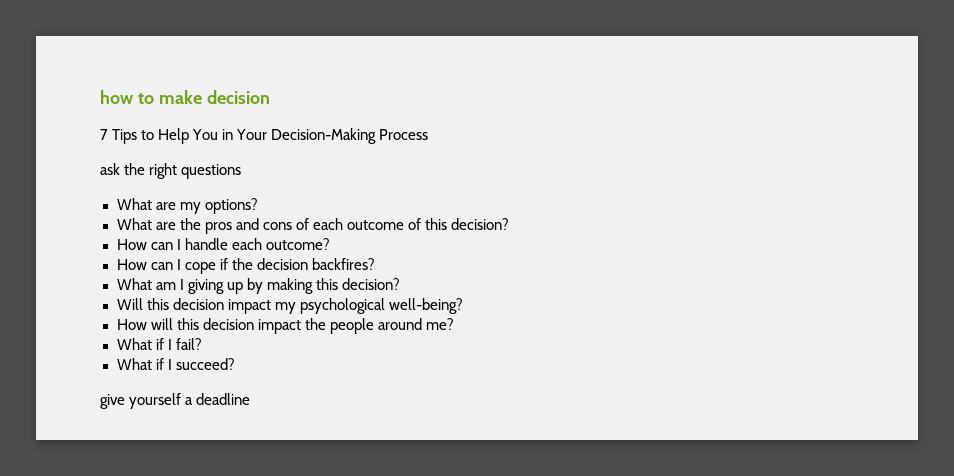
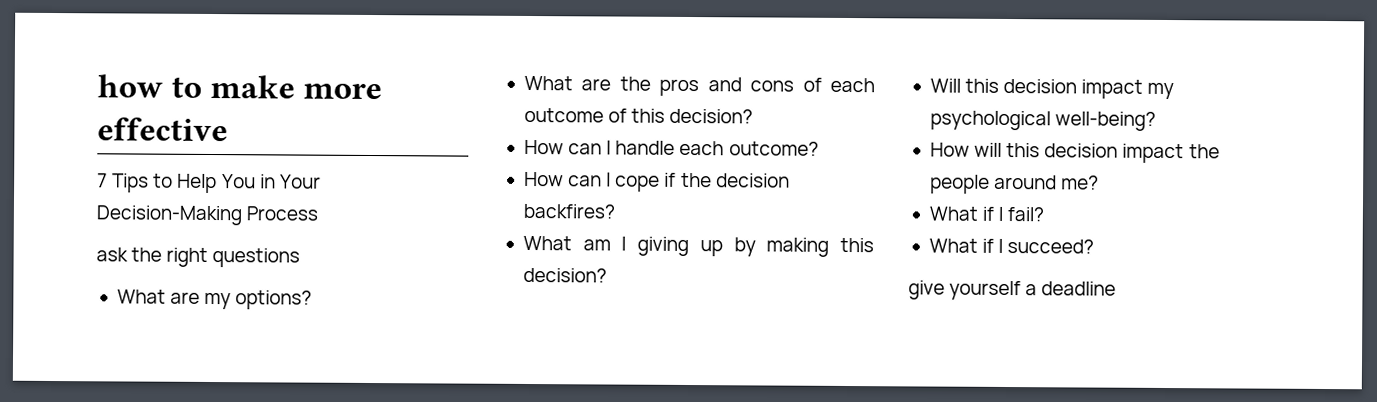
[206,90,270,104] decision -> [303,83,383,100] [97,117,228,142] more effective

